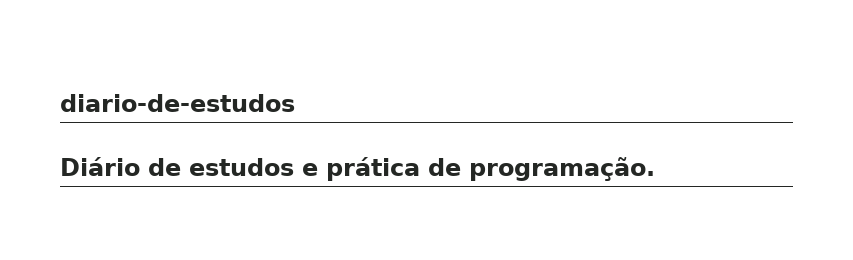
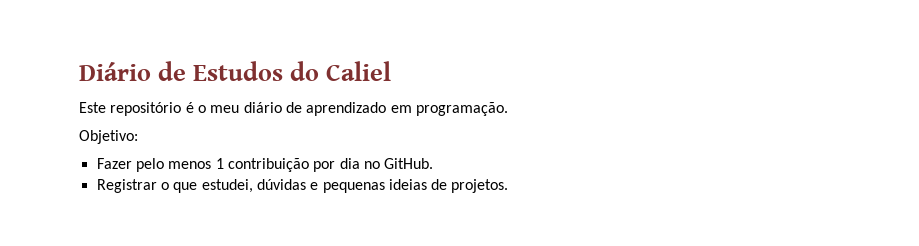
[60,94,295,112] diario-de-estudos // -> (79, 71) none
[189,157,655,181] estudos e prática de programação. -> [193,61,392,81] [79,102,508,116] [79,130,138,144] [96,158,434,172] [96,179,509,193] Estudos do Caliel // Este repositório é o meu diário de aprendizado em programação. // Objetivo: // Fazer pelo menos 1 contribuição por dia no GitHub. // Registrar o que estudei, dúvidas e pequenas ideias de projetos.

